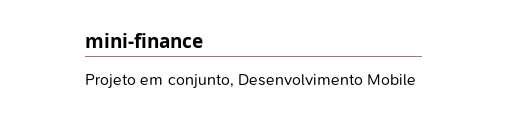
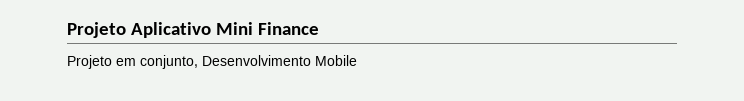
[85,33,203,48] mini-finance -> [67,22,319,38] Projeto Aplicativo Mini Finance

